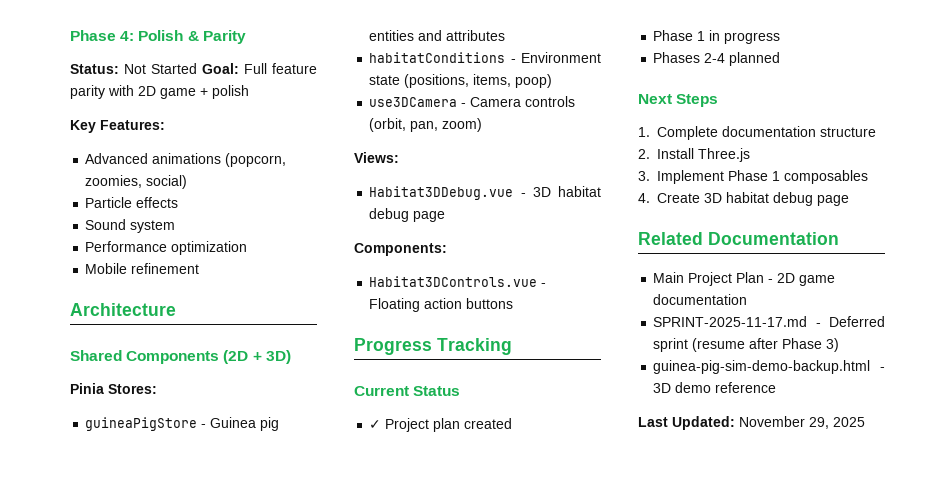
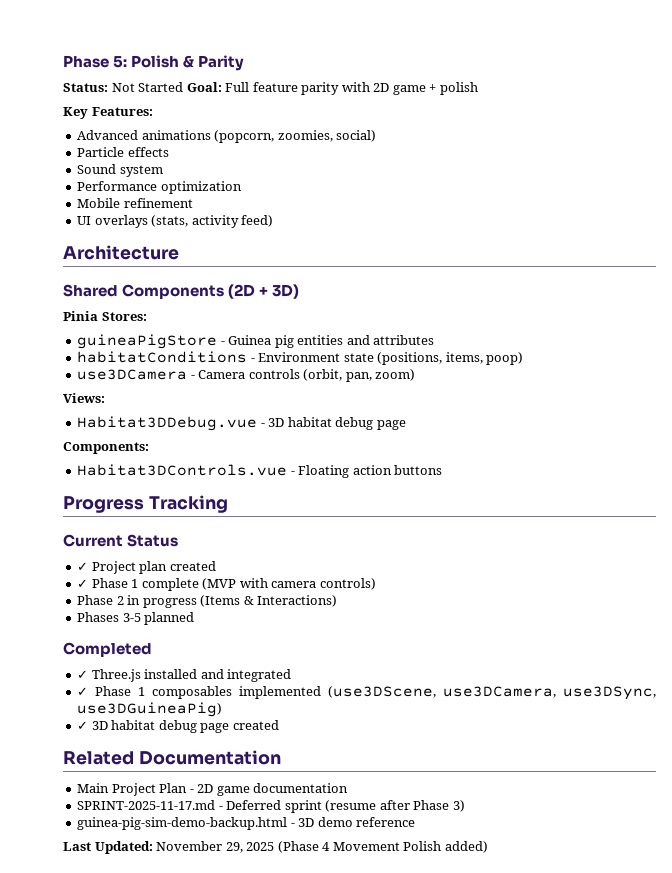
[70,30,135,41] Phase 4: -> [63,55,128,68] Phase 5:
(200, 268) none -> [77,215,274,228] // UI overlays (stats, activity feed)
[653,30,706,41] Phase 1 -> [77,578,376,591] [77,595,124,605] ✓ Phase 1 complete (MVP with camera controls) // Phase 2
(781, 38) none -> [200,595,338,607] (Items & Interactions)
[704,53,726,63] 2-4 -> [122,613,141,622] 3-5
[638,94,719,107] [638,126,876,140] [638,148,750,162] [638,170,868,184] [638,192,849,206] Next Steps // 1. Complete documentation structure // 2. Install Three.js // 3. Implement Phase 1 composables // 4. Create 3D habitat debug page -> [63,642,152,657] [77,669,292,682] [77,686,656,700] [77,702,223,717] [77,720,279,733] Completed // ✓ Three.js installed and integrated // ✓ Phase 1 composables implemented (use3DScene, use3DCamera, use3DSync, use3DGuineaPig) // ✓ 3D habitat debug page created
(865, 422) none -> [277,841,488,853] (Phase 4 Movement Polish added)

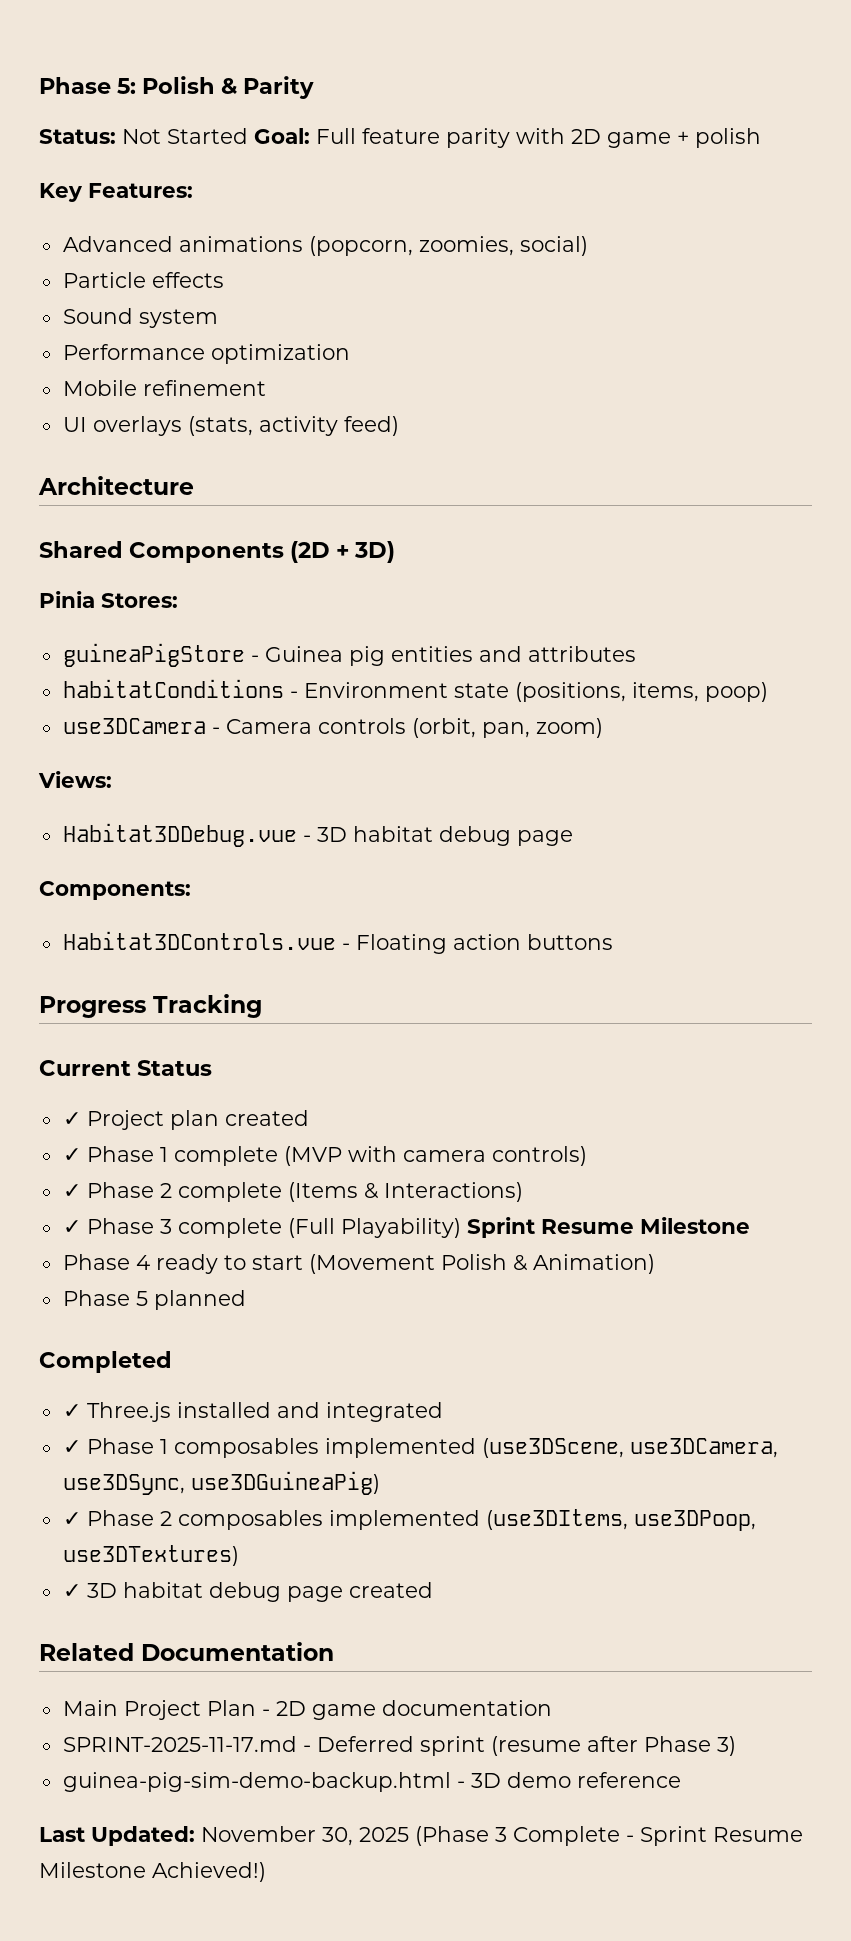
[77,595,197,608] Phase 2 in progress -> [62,1182,282,1202] ✓ Phase 2 complete
[77,612,141,622] Phases 3-5 -> [62,1217,750,1238] [62,1254,655,1274] [62,1290,148,1306] ✓ Phase 3 complete (Full Playability) Sprint Resume Milestone // Phase 4 ready to start (Movement Polish & Animation) // Phase 5
(223, 709) none -> [62,1509,756,1531] [62,1545,239,1566] // ✓ Phase 2 composables implemented (use3DItems, use3DPoop, use3DTextures)
[225,842,243,853] 29, -> [322,1827,353,1846] 30,
[322,841,488,853] 4 Movement Polish added) -> [495,1826,803,1846] [39,1862,266,1882] 3 Complete - Sprint Resume Milestone Achieved!)

